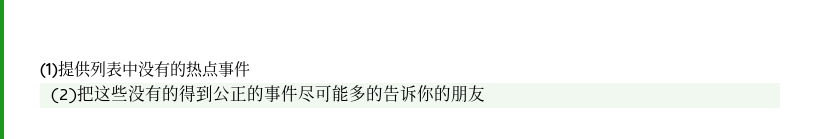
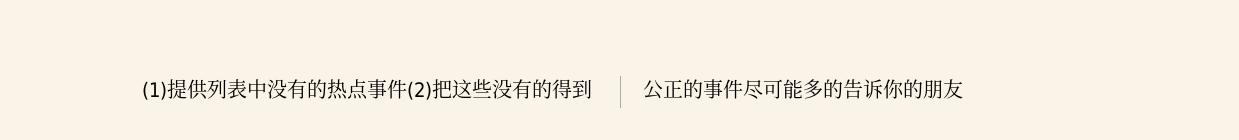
(250, 69) // -> (408, 89) none

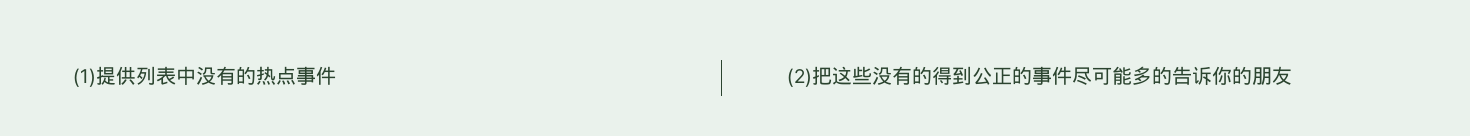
(408, 89) none -> (337, 75) //

